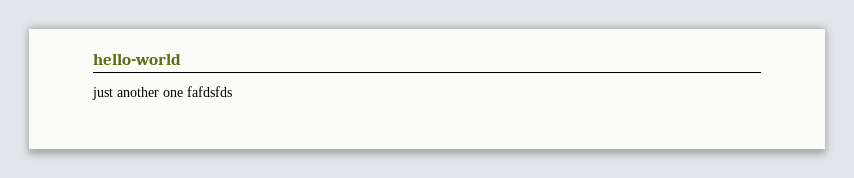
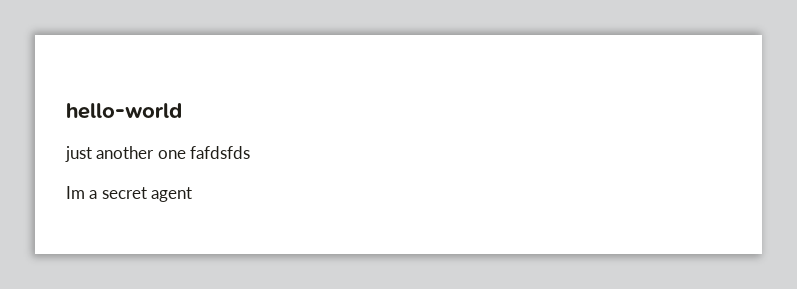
(232, 91) none -> [66,186,193,202] // Im a secret agent

